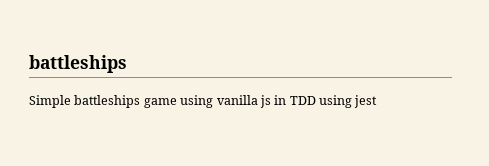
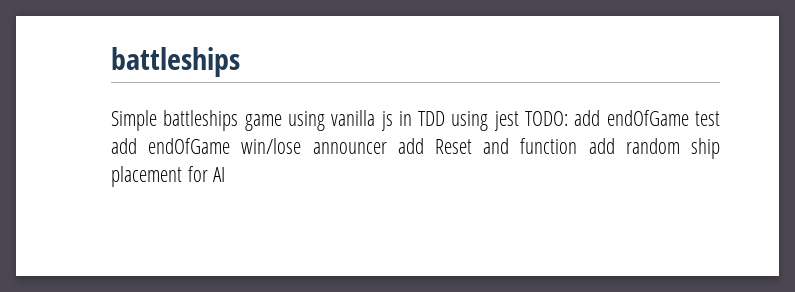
(378, 101) none -> [525,110,720,126] [111,138,720,159] [111,166,226,187] TODO: add endOfGame test add endOfGame win/lose announcer add Reset and function add random ship placement for AI

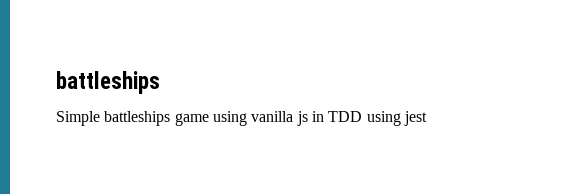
[525,110,720,126] [111,138,720,159] [111,166,226,187] TODO: add endOfGame test add endOfGame win/lose announcer add Reset and function add random ship placement for AI -> (427, 118) none

